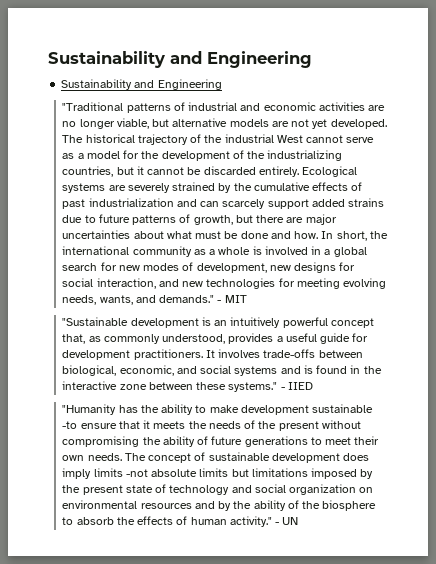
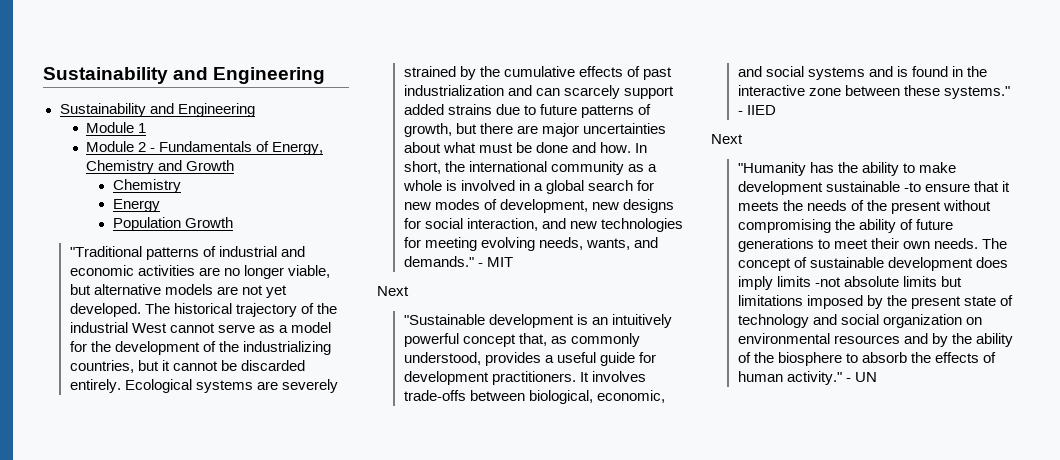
(222, 84) none -> [86,122,147,133] [86,141,324,155] [86,160,235,174] [112,179,181,193] [112,199,160,212] [112,217,233,231] // Module 1 // Module 2 - Fundamentals of Energy, Chemistry and Growth // Chemistry // Energy // Population Growth
(247, 299) none -> [377,286,409,296] // Next
(313, 386) none -> [711,134,743,144] // Next

